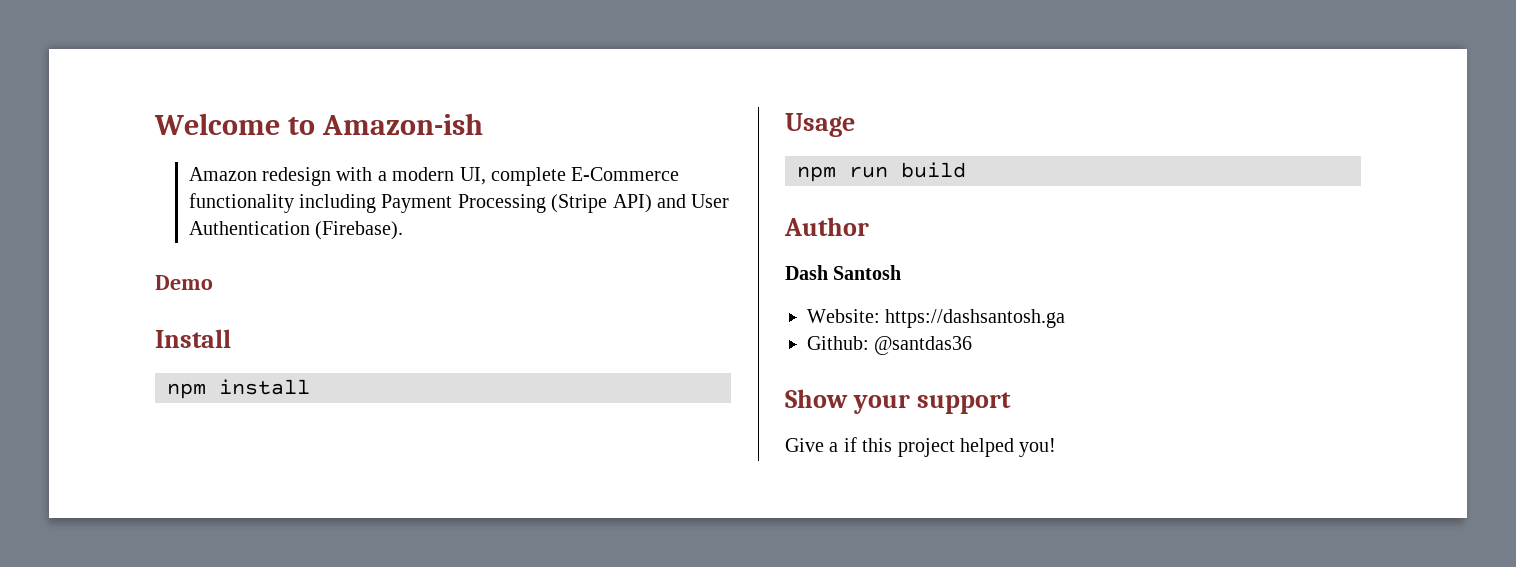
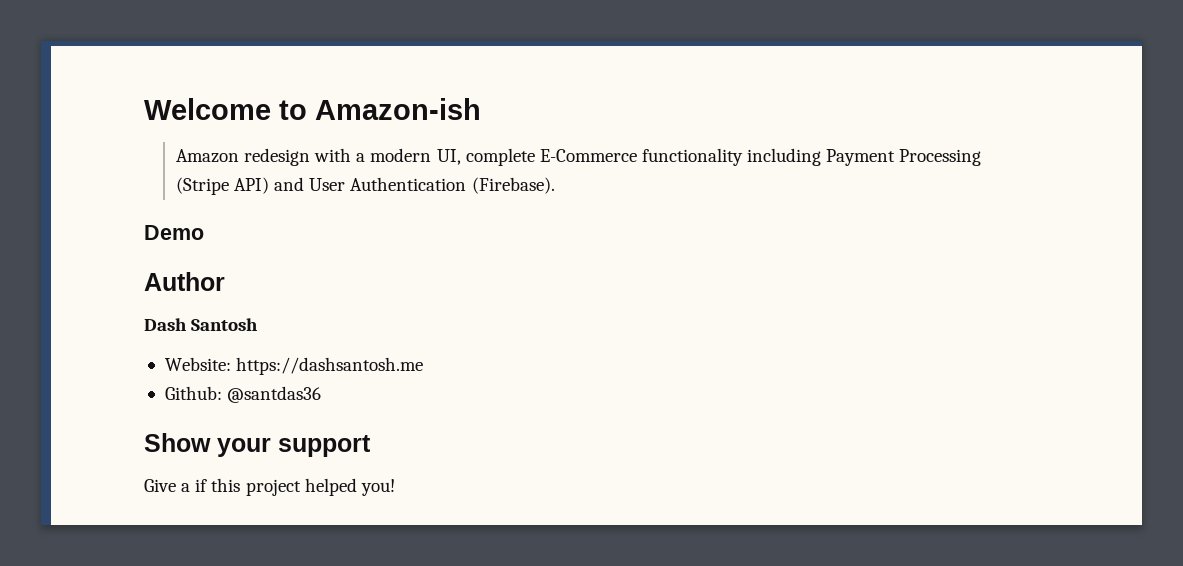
[155,329,231,348] [167,379,310,399] [785,113,855,137] [797,162,966,182] // Install // npm install // Usage // npm run build -> (204, 232) none
[885,309,1066,328] https://dashsantosh.ga -> [236,357,424,375] https://dashsantosh.me

